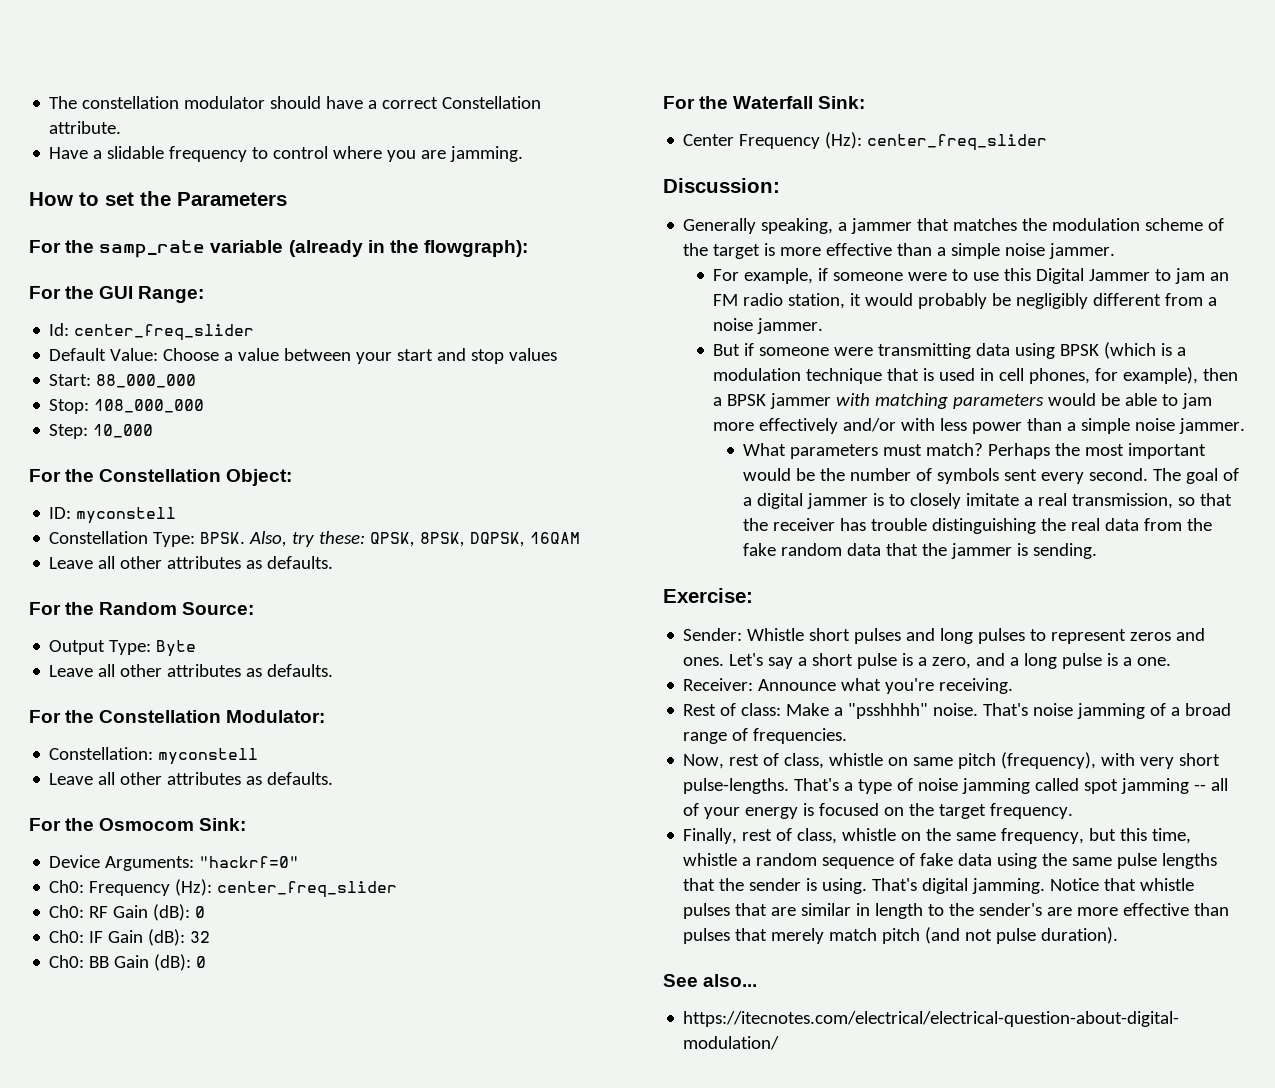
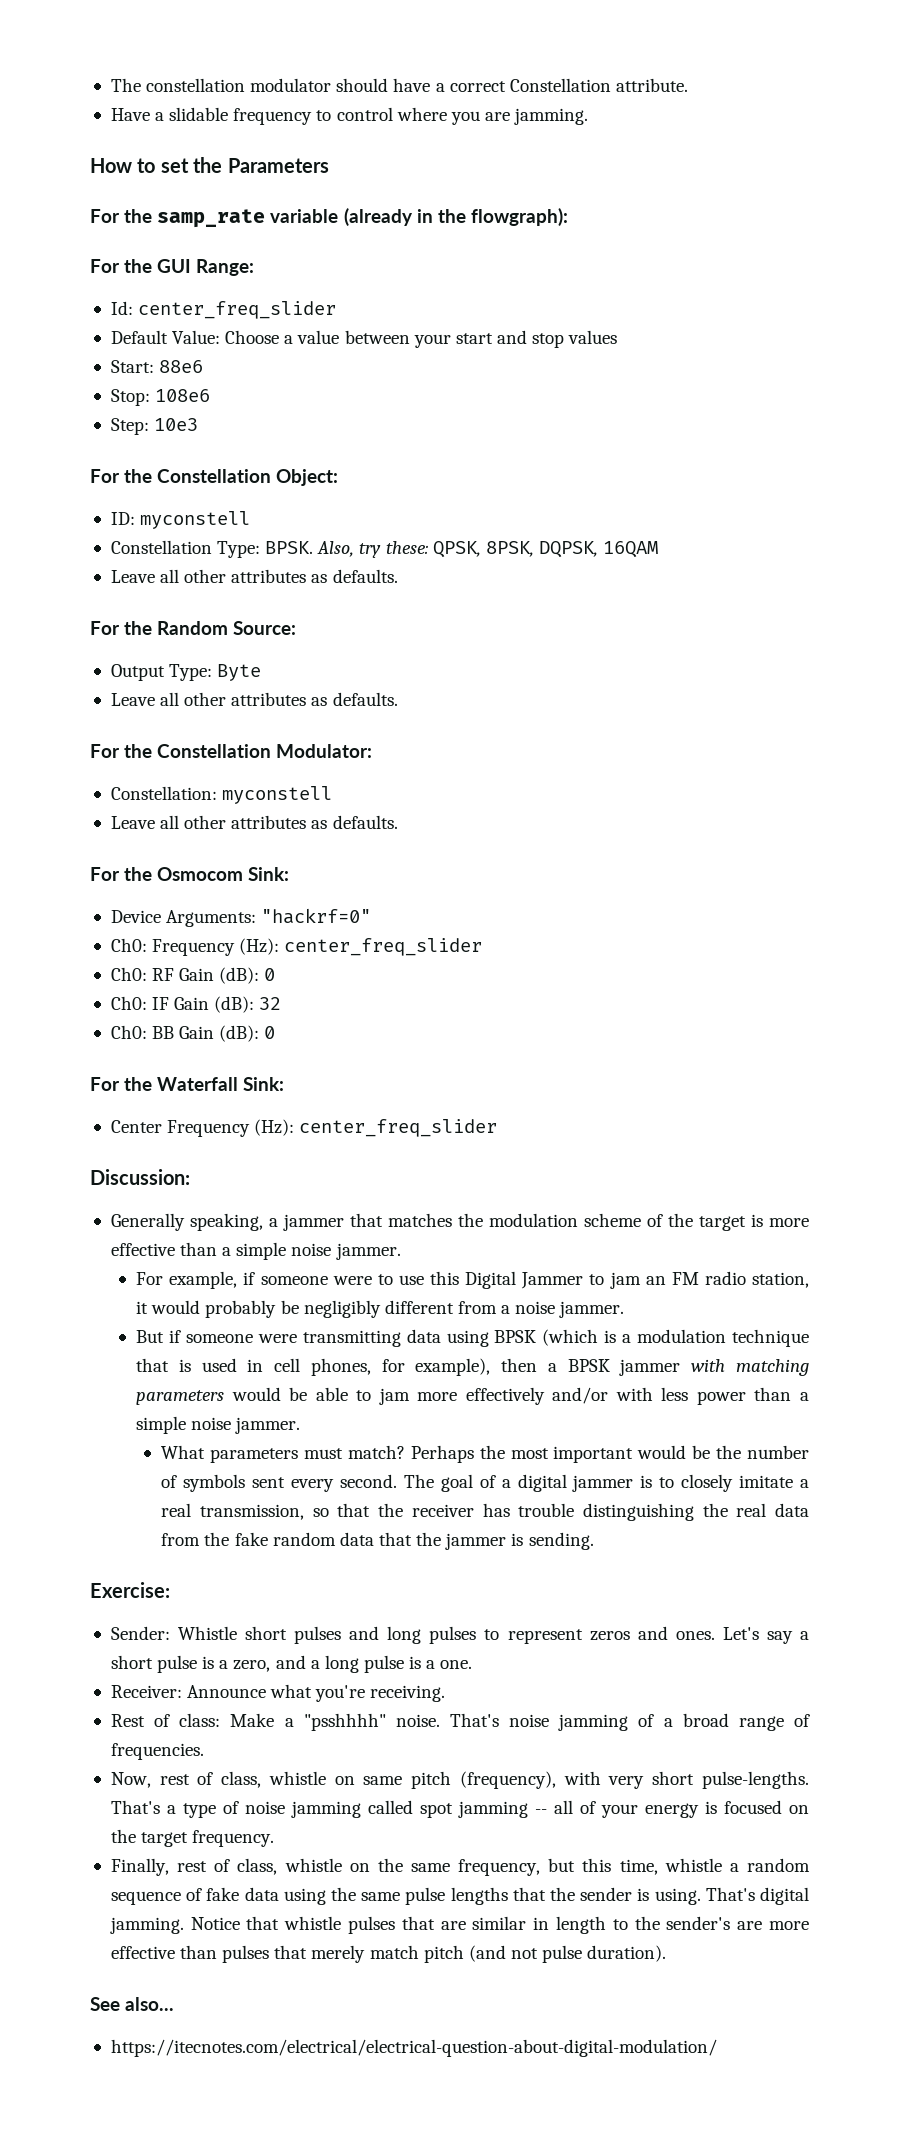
[96,374,197,388] 88_000_000 -> [159,360,204,373] 88e6
[94,399,205,413] 108_000_000 -> [155,389,211,402] 108e6
[93,424,154,438] 10_000 -> [154,418,199,431] 10e3

